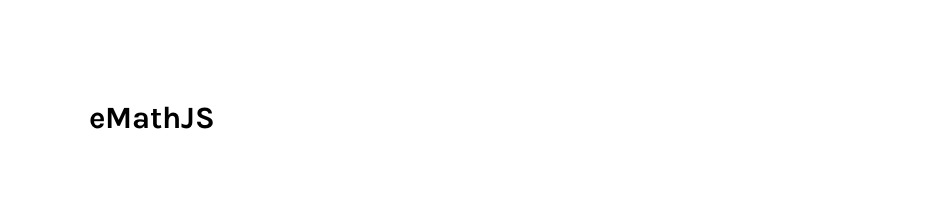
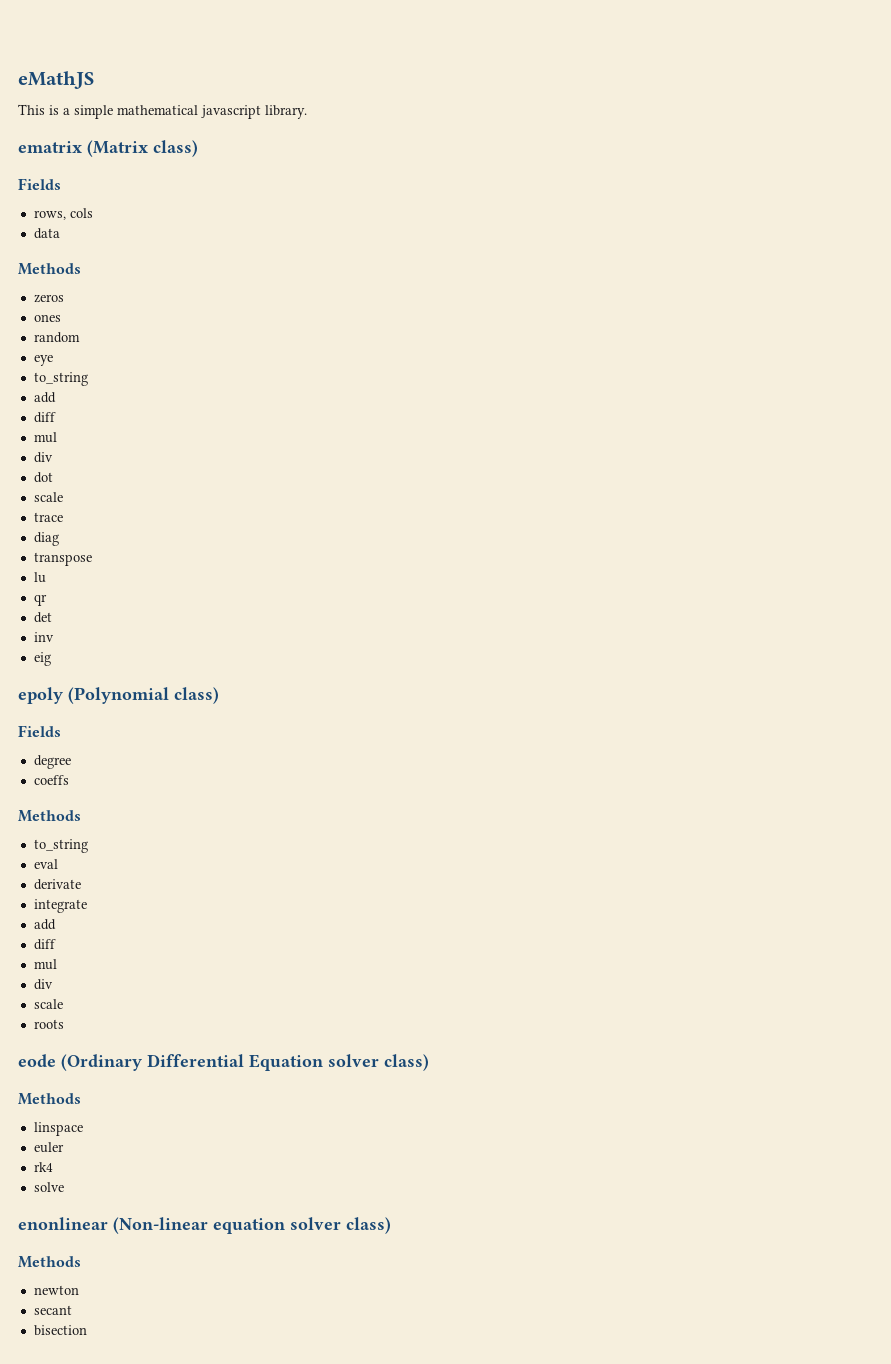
(215, 117) none -> [18,104,307,119] [18,140,198,157] [18,178,61,190] [33,208,93,220] [33,228,60,239] [18,263,81,275] [33,294,64,303] [33,314,61,322] [33,332,80,343] [33,355,53,366] [33,372,88,386] [33,392,56,403] [33,412,56,423] [33,432,57,443] [33,452,53,463] [33,472,53,483] [33,492,63,502] [33,512,63,522] [33,532,59,546] [33,552,92,566] [33,572,46,583] [33,594,47,606] [33,612,52,623] [33,632,54,642] [33,652,51,666] [18,687,219,704] [18,725,61,737] [33,755,71,769] [33,775,69,785] [18,810,81,822] [33,839,88,853] [33,859,58,869] [33,879,81,890] [33,899,87,913] [33,919,56,930] [33,939,56,950] [33,959,57,970] [33,979,53,990] [33,999,63,1009] [33,1019,64,1029] [18,1054,429,1071] [18,1093,81,1105] [33,1122,83,1136] [33,1142,64,1153] [33,1162,53,1172] [33,1182,64,1192] [18,1217,391,1234] [18,1256,81,1268] [33,1285,79,1295] [33,1305,72,1315] [33,1325,87,1336] // This is a simple mathematical javascript library. // ematrix (Matrix class) // Fields // rows, cols // data // Methods // zeros // ones // random // eye // to_string // add // diff // mul // div // dot // scale // trace // diag // transpose // lu // qr // det // inv // eig // epoly (Polynomial class) // Fields // degree // coeffs // Methods // to_string // eval // derivate // integrate // add // diff // mul // div // scale // roots // eode (Ordinary Differential Equation solver class) // Methods // linspace // euler // rk4 // solve // enonlinear (Non-linear equation solver class) // Methods // newton // secant // bisection

